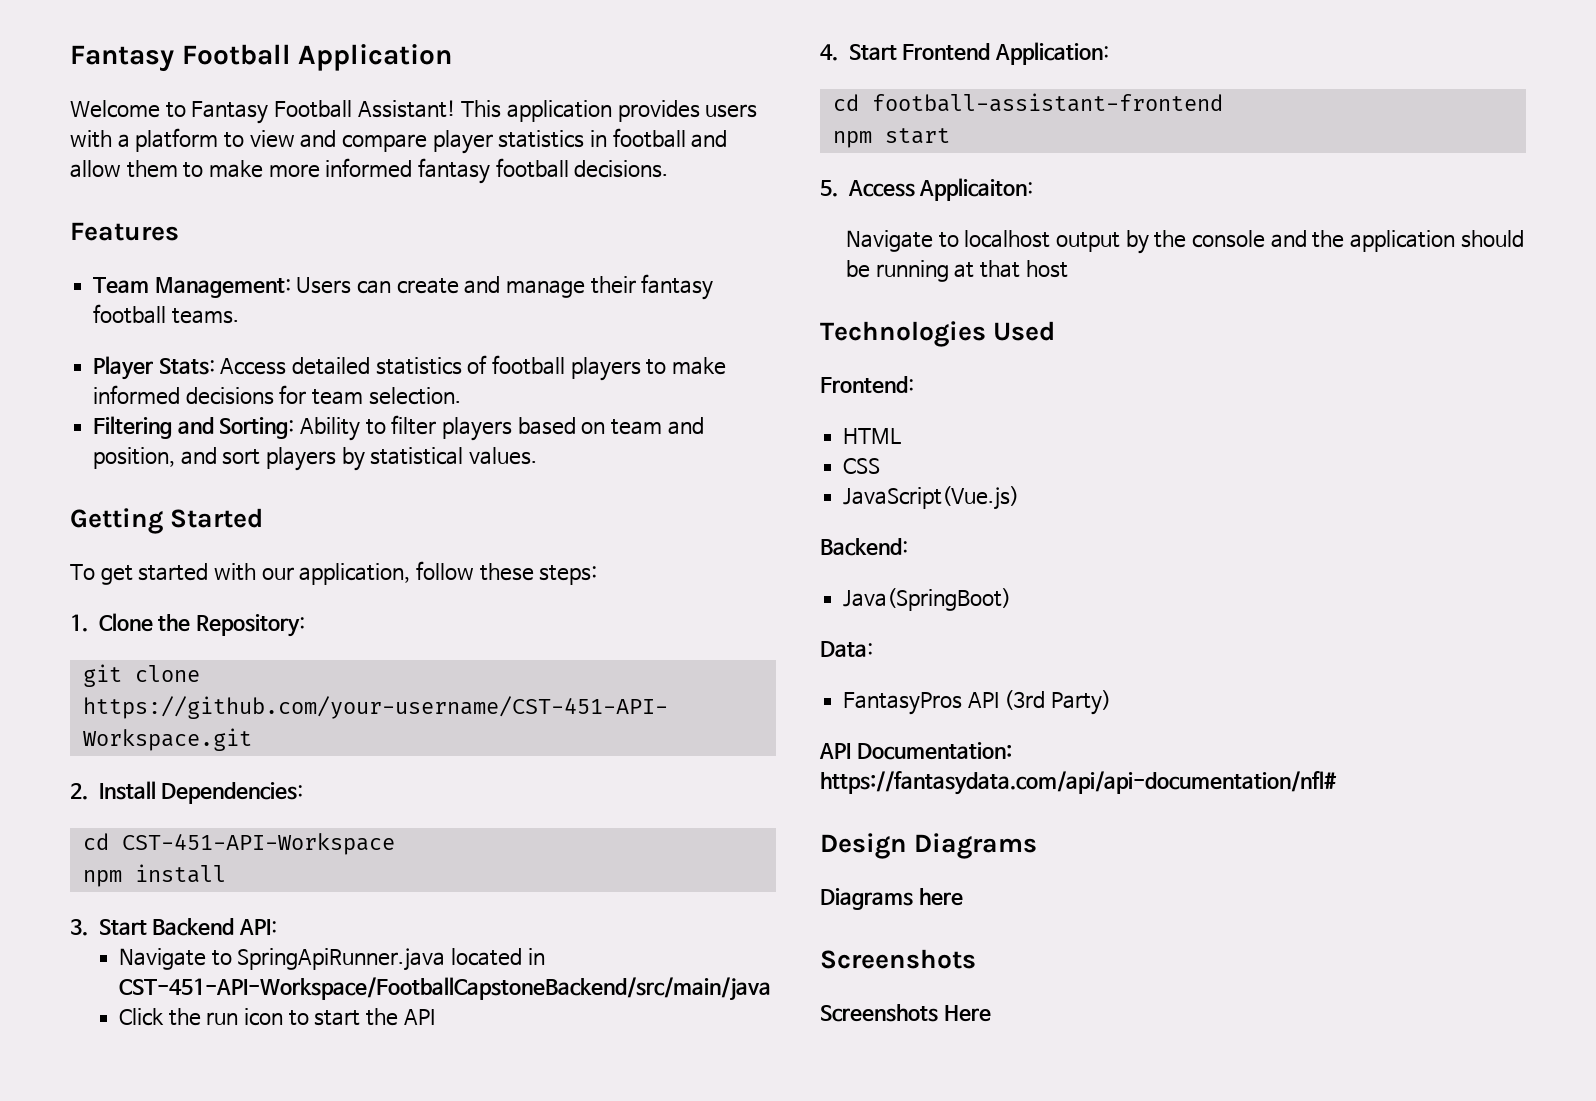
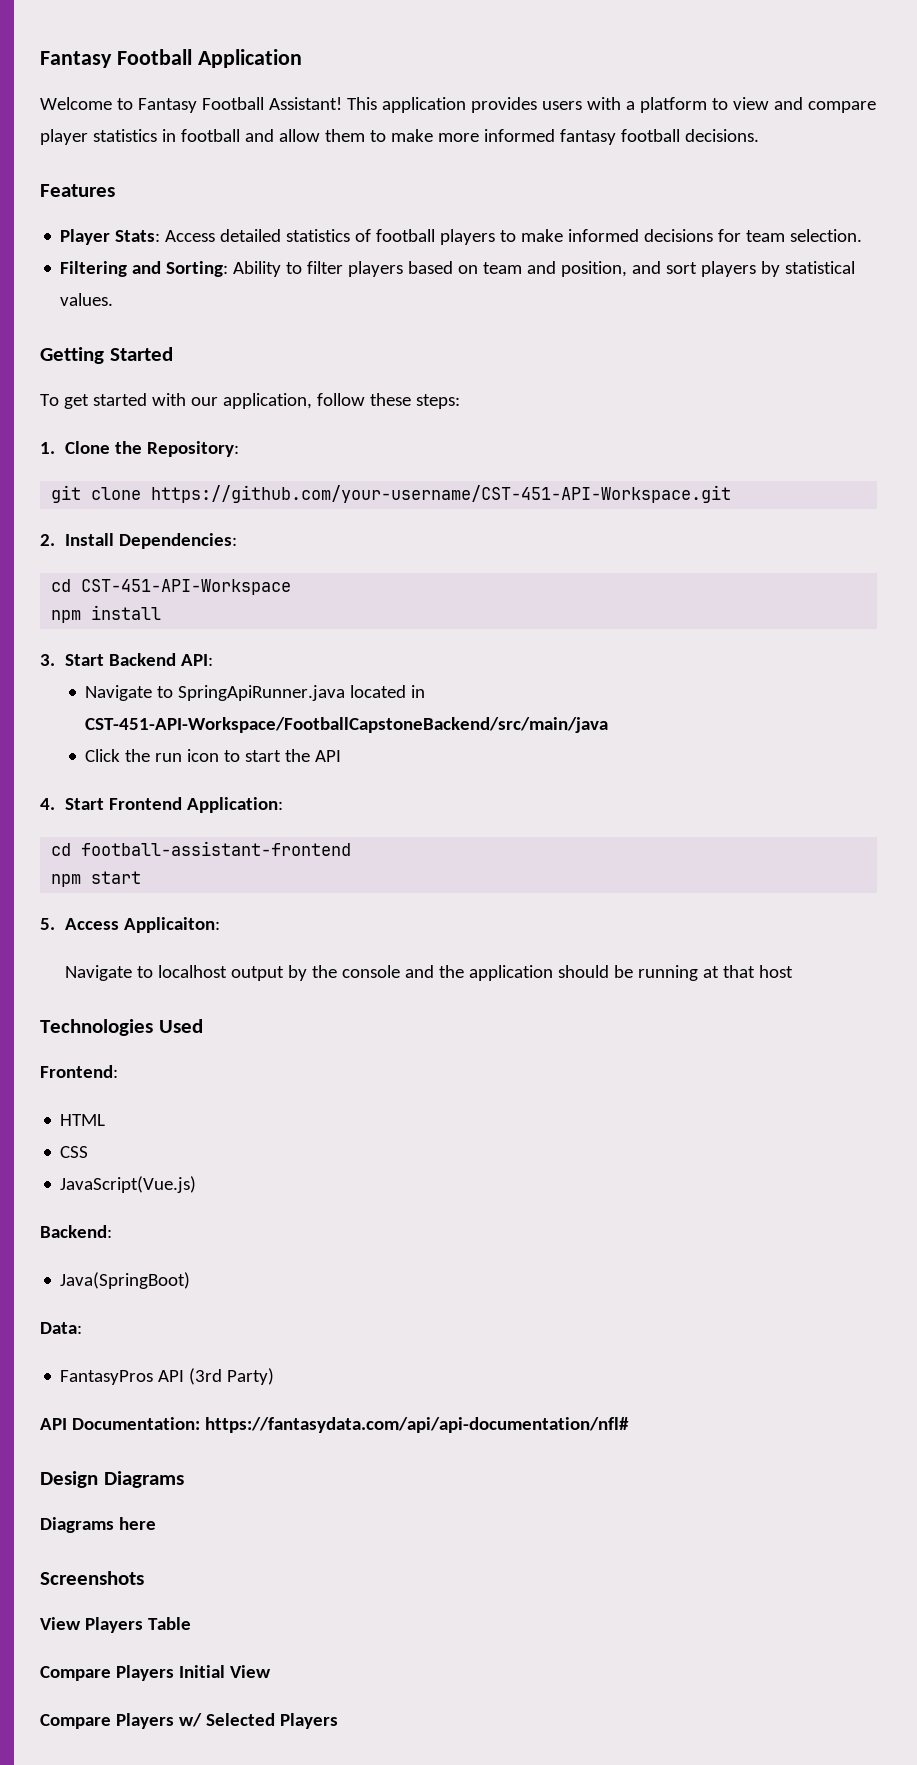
[93,274,714,300] [93,304,239,324] // Team Management: Users can create and manage their fantasy football teams. -> (115, 190) none
[820,1004,991,1022] Screenshots Here -> [40,1617,191,1633] [40,1665,271,1681] [40,1713,338,1729] View Players Table // Compare Players Initial View // Compare Players w/ Selected Players

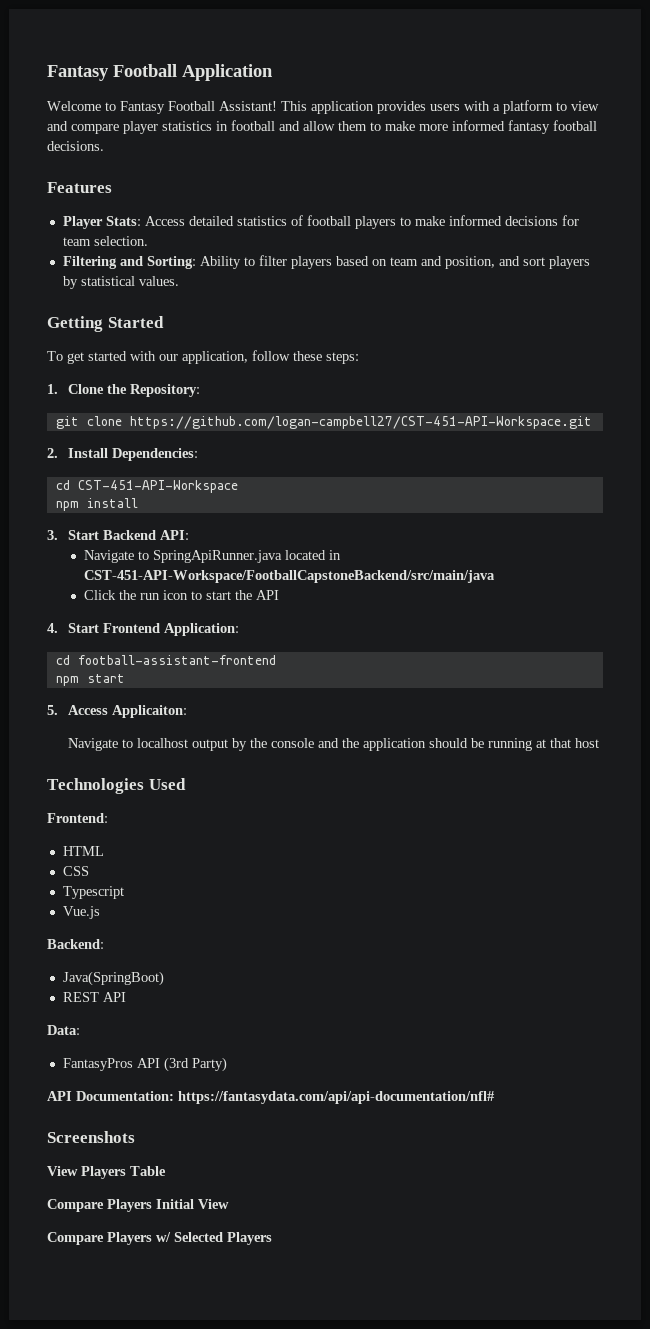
[151,485,732,503] https://github.com/your-username/CST-451-API-Workspace.git -> [129,416,592,429] https://github.com/logan-campbell27/CST-451-API-Workspace.git
[60,1176,197,1193] JavaScript(Vue.js) -> [62,886,124,899] [62,906,100,919] Typescript // Vue.js
(191, 1280) none -> [62,992,126,1002] // REST API
[40,1471,184,1488] [40,1517,156,1533] // Design Diagrams // Diagrams here -> (495, 1097) none

